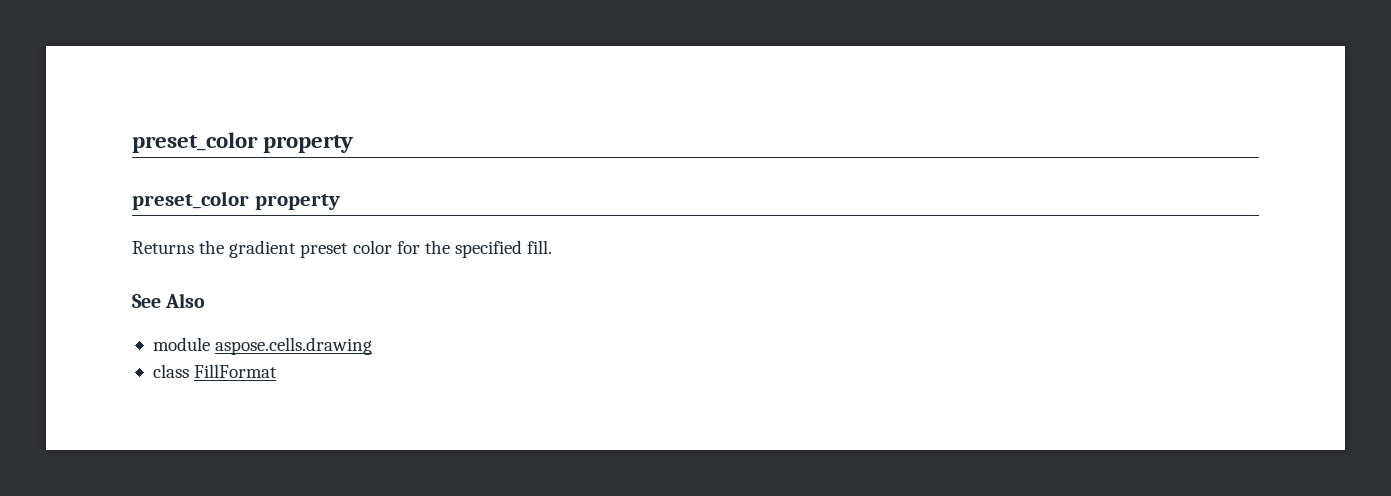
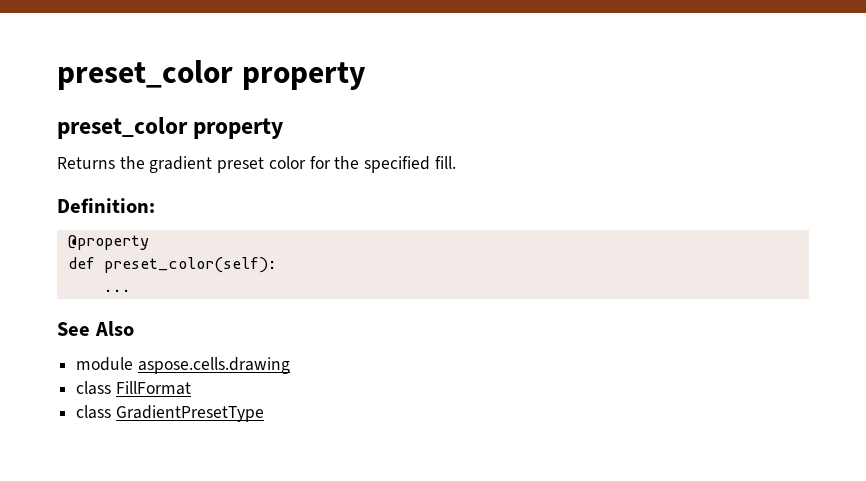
(553, 247) none -> [57,198,155,213] [67,235,149,250] [67,257,277,273] [103,289,131,292] // Definition: // @property // def preset_color(self): // ...
(278, 371) none -> [76,405,264,422] // class GradientPresetType

